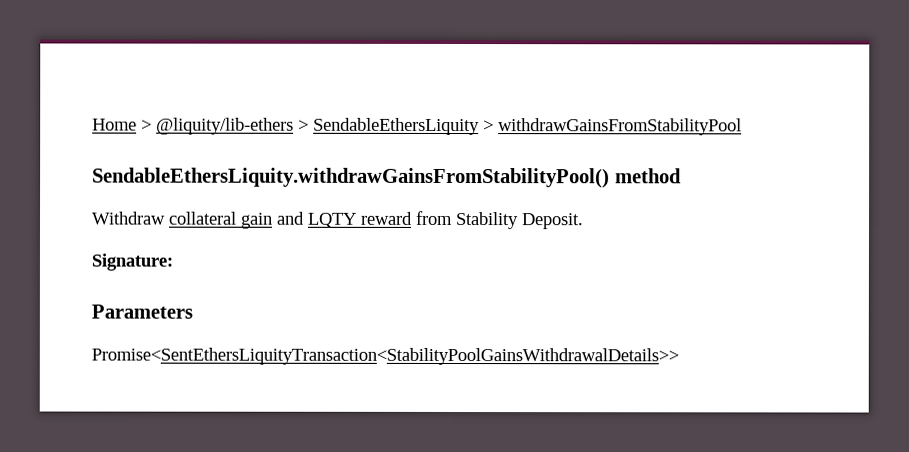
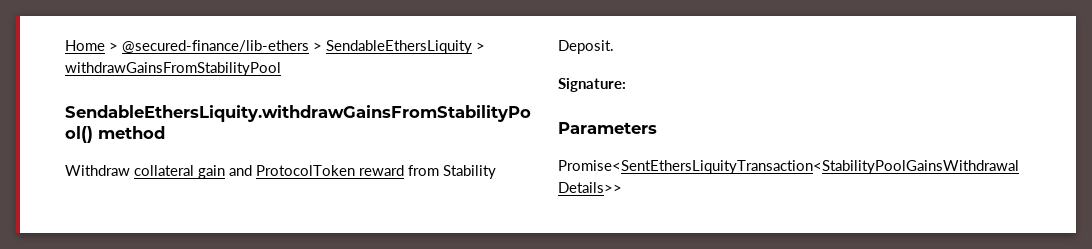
[156,117,294,135] @liquity/lib-ethers -> [122,40,309,53] @secured-finance/lib-ethers
[307,212,357,228] LQTY -> [256,165,355,176] ProtocolToken

